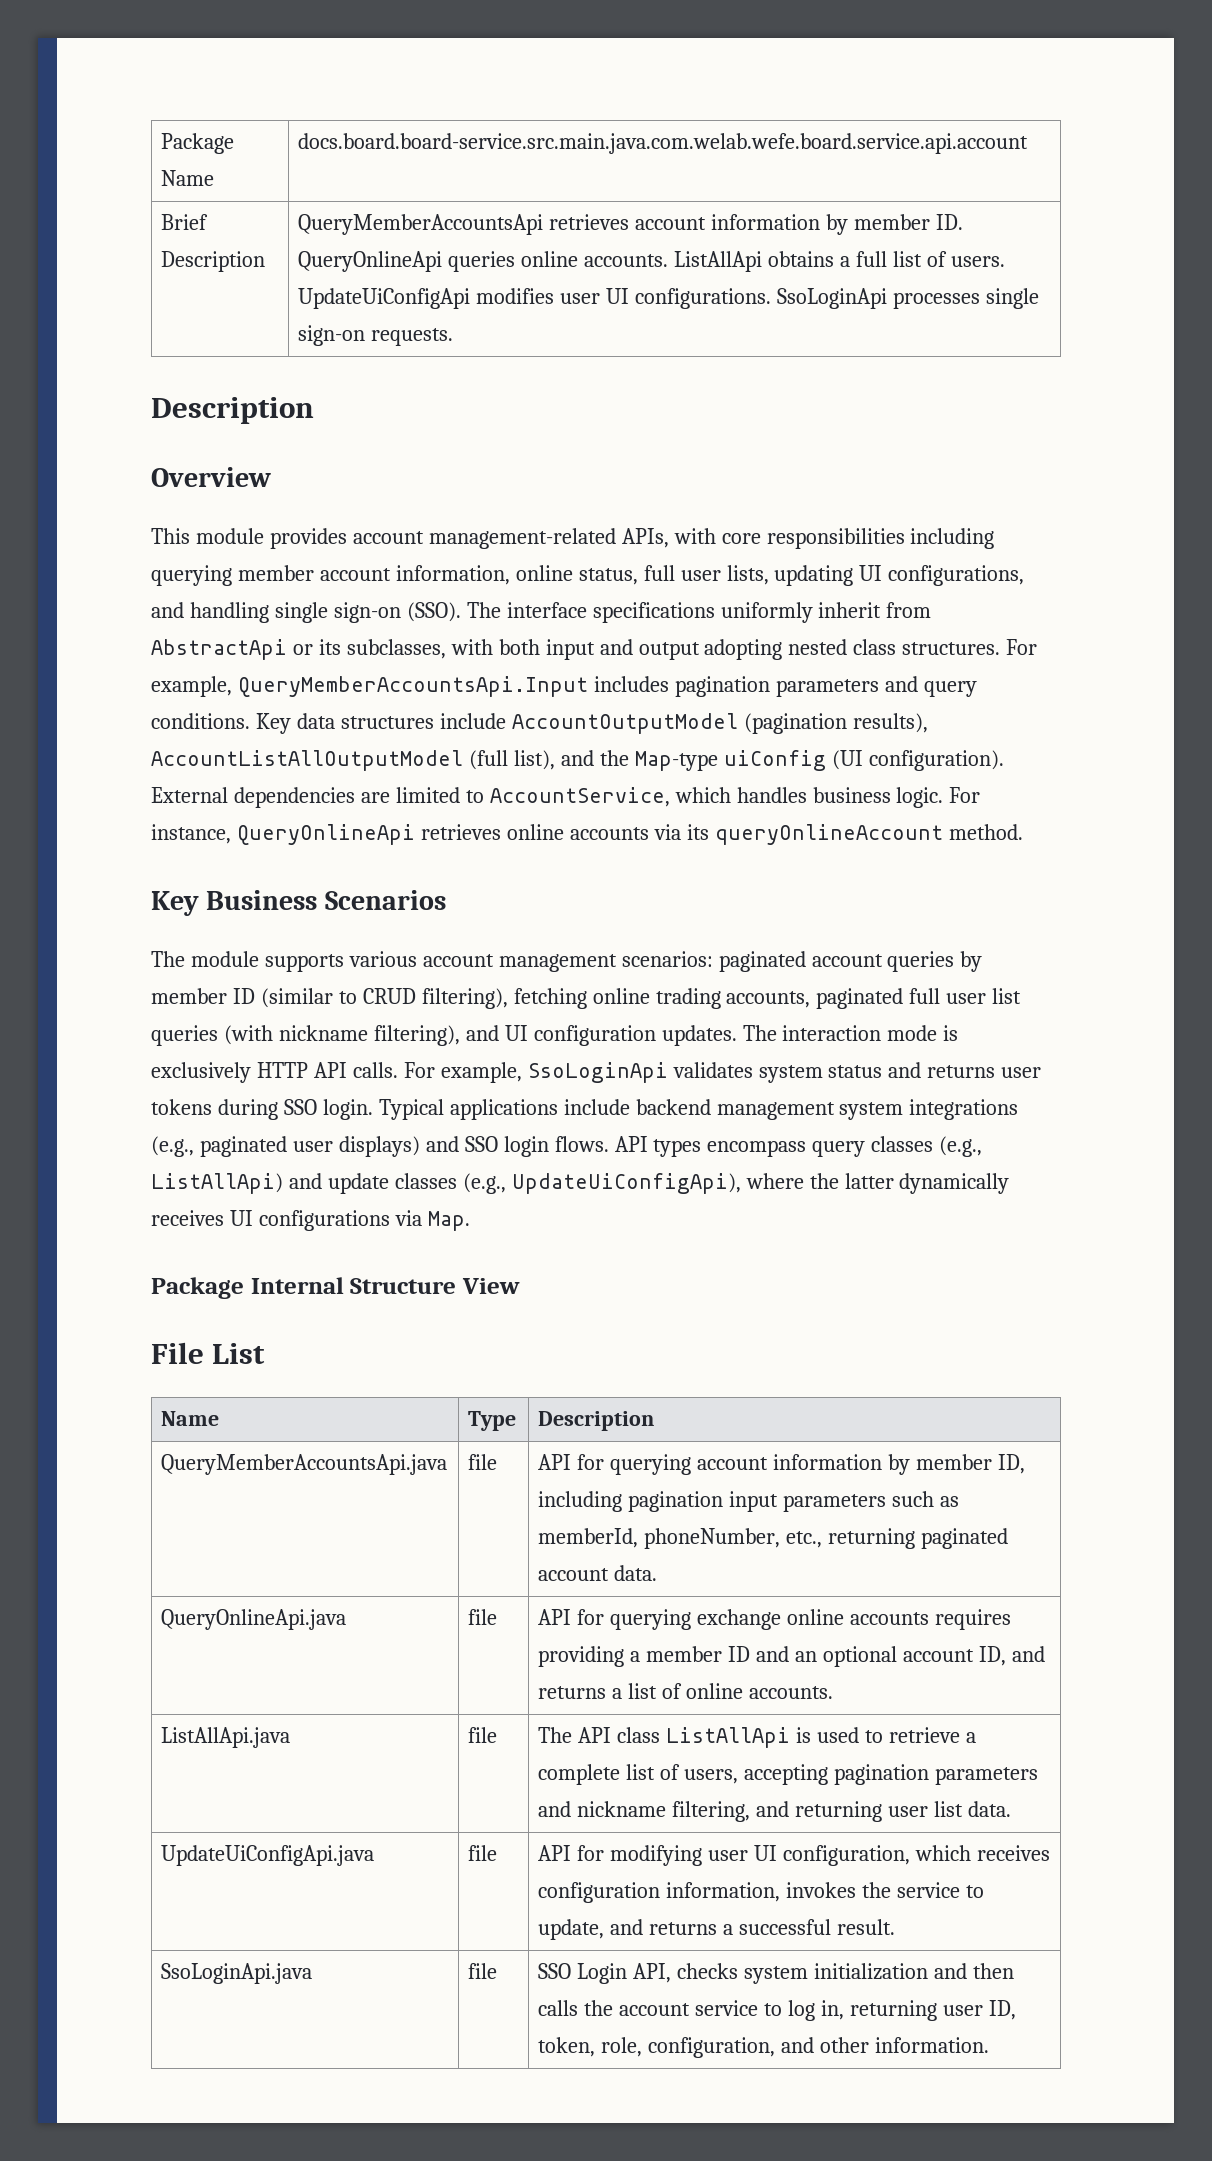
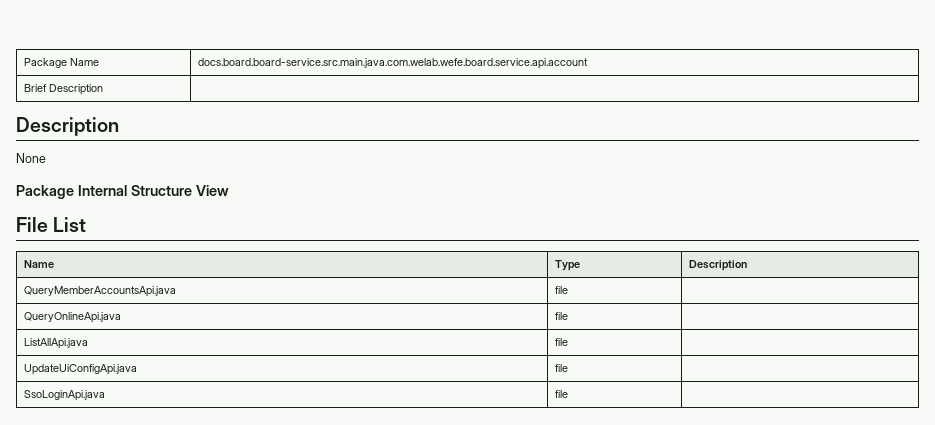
[298,214,964,235] [298,251,1005,272] [298,288,1039,309] [298,325,454,346] [151,397,314,424] [151,467,271,487] [151,528,995,549] [151,565,1025,586] [151,602,932,623] [151,639,1038,660] [151,676,977,697] [151,713,928,734] [151,750,1004,771] [151,787,981,808] [151,824,1023,845] [151,890,446,916] [151,951,983,972] [151,988,1022,1009] [151,1025,959,1046] [151,1062,1042,1083] [151,1099,1019,1120] [151,1136,983,1157] [151,1173,1010,1194] [151,1210,470,1231] QueryMemberAccountsApi retrieves account information by member ID. QueryOnlineApi queries online accounts. ListAllApi obtains a full list of users. UpdateUiConfigApi modifies user UI configurations. SsoLoginApi processes single sign-on requests. // Description // Overview // This module provides account management-related APIs, with core responsibilities including querying member account information, online status, full user lists, updating UI configurations, and handling single sign-on (SSO). The interface specifications uniformly inherit from AbstractApi or its subclasses, with both input and output adopting nested class structures. For example, QueryMemberAccountsApi.Input includes pagination parameters and query conditions. Key data structures include AccountOutputModel (pagination results), AccountListAllOutputModel (full list), and the Map-type uiConfig (UI configuration). External dependencies are limited to AccountService, which handles business logic. For instance, QueryOnlineApi retrieves online accounts via its queryOnlineAccount method. // Key Business Scenarios // The module supports various account management scenarios: paginated account queries by member ID (similar to CRUD filtering), fetching online trading accounts, paginated full user list queries (with nickname filtering), and UI configuration updates. The interaction mode is exclusively HTTP API calls. For example, SsoLoginApi validates system status and returns user tokens during SSO login. Typical applications include backend management system integrations (e.g., paginated user displays) and SSO login flows. API types encompass query classes (e.g., ListAllApi) and update classes (e.g., UpdateUiConfigApi), where the latter dynamically receives UI configurations via Map. -> [16,117,119,136] [16,153,46,163] // Description // None
[538,1454,1025,1475] [538,1491,960,1512] [538,1528,1009,1549] [538,1565,658,1581] [161,1609,347,1630] [468,1609,498,1625] [538,1609,1012,1630] [538,1646,1045,1667] [538,1683,834,1699] [161,1727,291,1748] [468,1727,498,1743] [538,1727,976,1748] [538,1764,1039,1785] [538,1801,1011,1822] [161,1845,375,1866] [468,1845,498,1861] [538,1845,1050,1866] [538,1882,985,1903] [538,1919,896,1940] [161,1963,313,1984] [468,1963,498,1979] [538,1963,1014,1984] [538,2000,1016,2021] [538,2037,990,2058] API for querying account information by member ID, including pagination input parameters such as memberId, phoneNumber, etc., returning paginated account data. // QueryOnlineApi.java | file | API for querying exchange online accounts requires providing a member ID and an optional account ID, and returns a list of online accounts. // ListAllApi.java | file | The API class ListAllApi is used to retrieve a complete list of users, accepting pagination parameters and nickname filtering, and returning user list data. // UpdateUiConfigApi.java | file | API for modifying user UI configuration, which receives configuration information, invokes the service to update, and returns a successful result. // SsoLoginApi.java | file | SSO Login API, checks system initialization and then calls the account service to log in, returning user ID, token, role, configuration, and other information. -> [24,312,122,323] [555,312,569,320] [24,338,89,349] [555,338,569,346] [24,364,138,375] [555,364,569,372] [24,390,106,401] [555,390,569,398] // QueryOnlineApi.java | file | // ListAllApi.java | file | // UpdateUiConfigApi.java | file | // SsoLoginApi.java | file |

